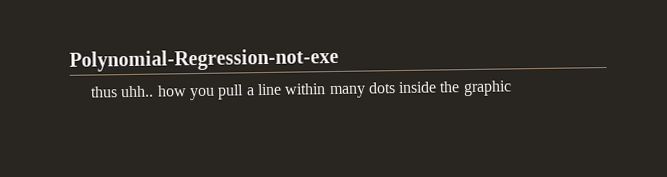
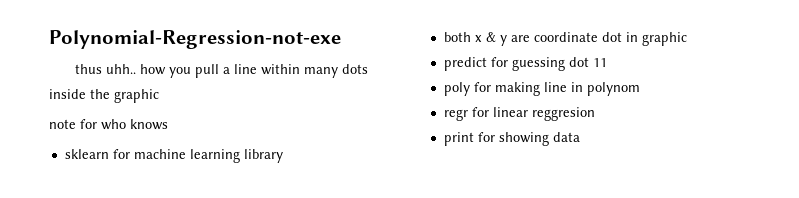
(512, 88) none -> [49,119,168,130] [64,149,283,163] [443,32,687,46] [443,57,607,71] [443,82,640,96] [443,107,595,121] [443,132,580,146] // note for who knows // sklearn for machine learning library // both x & y are coordinate dot in graphic // predict for guessing dot 11 // poly for making line in polynom // regr for linear reggresion // print for showing data

